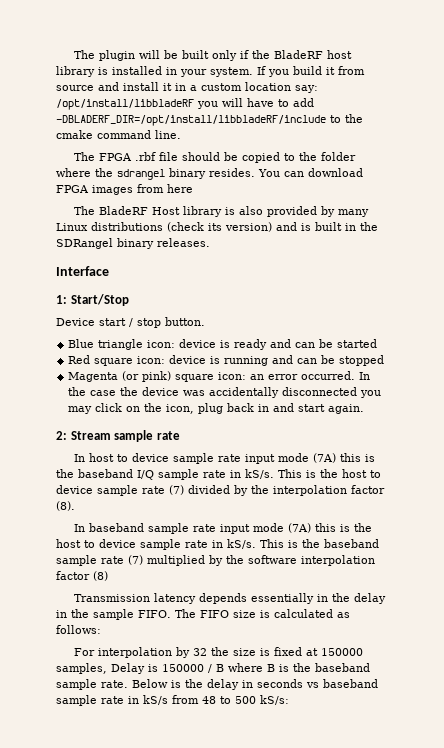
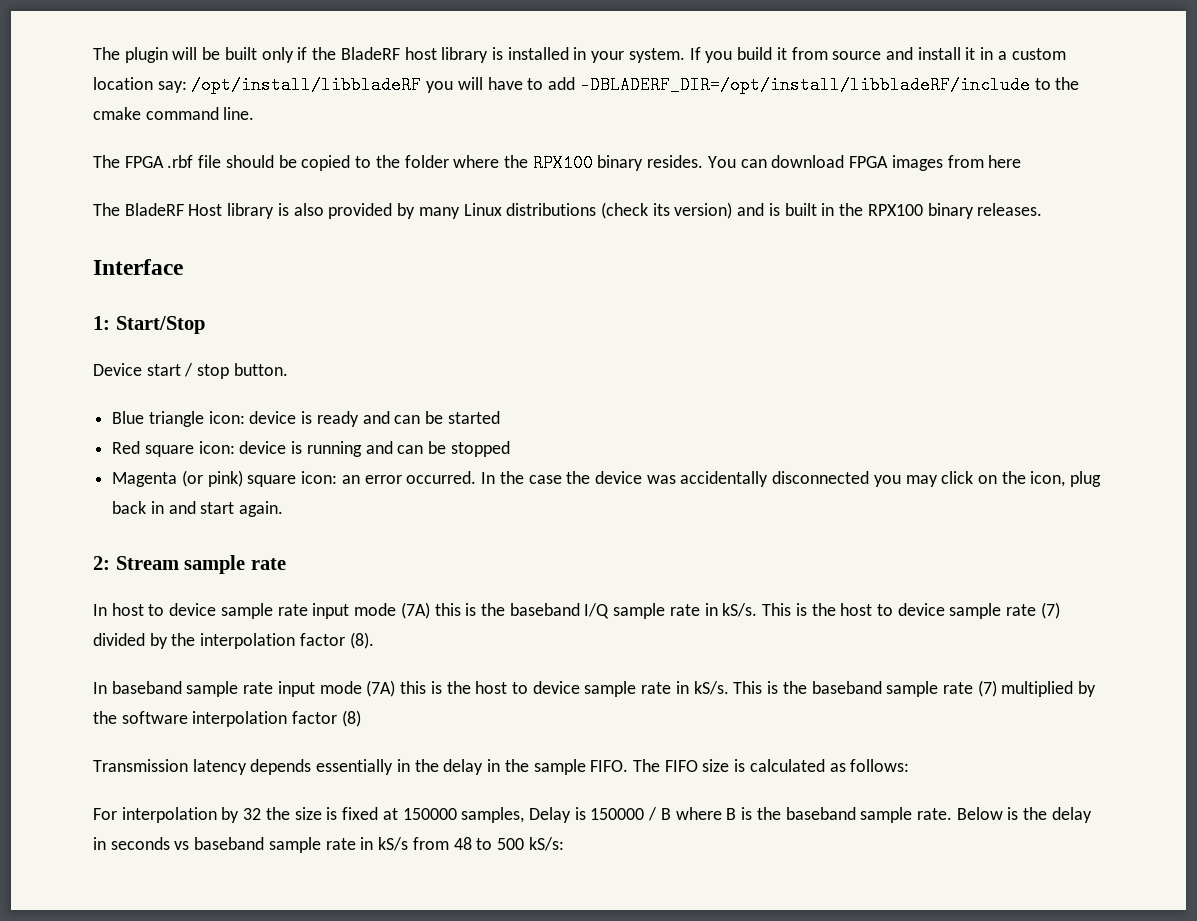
[117,169,165,180] sdrangel -> [532,154,593,172] RPX100
[56,238,113,249] SDRangel -> [867,204,923,216] RPX100

